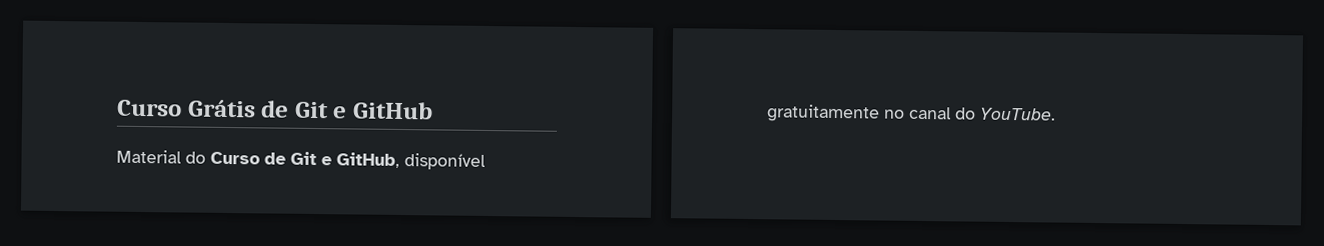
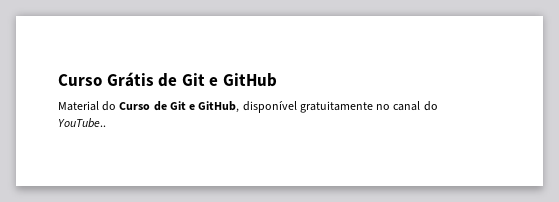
[980,107,1056,121] YouTube. -> [58,118,106,128] YouTube..

